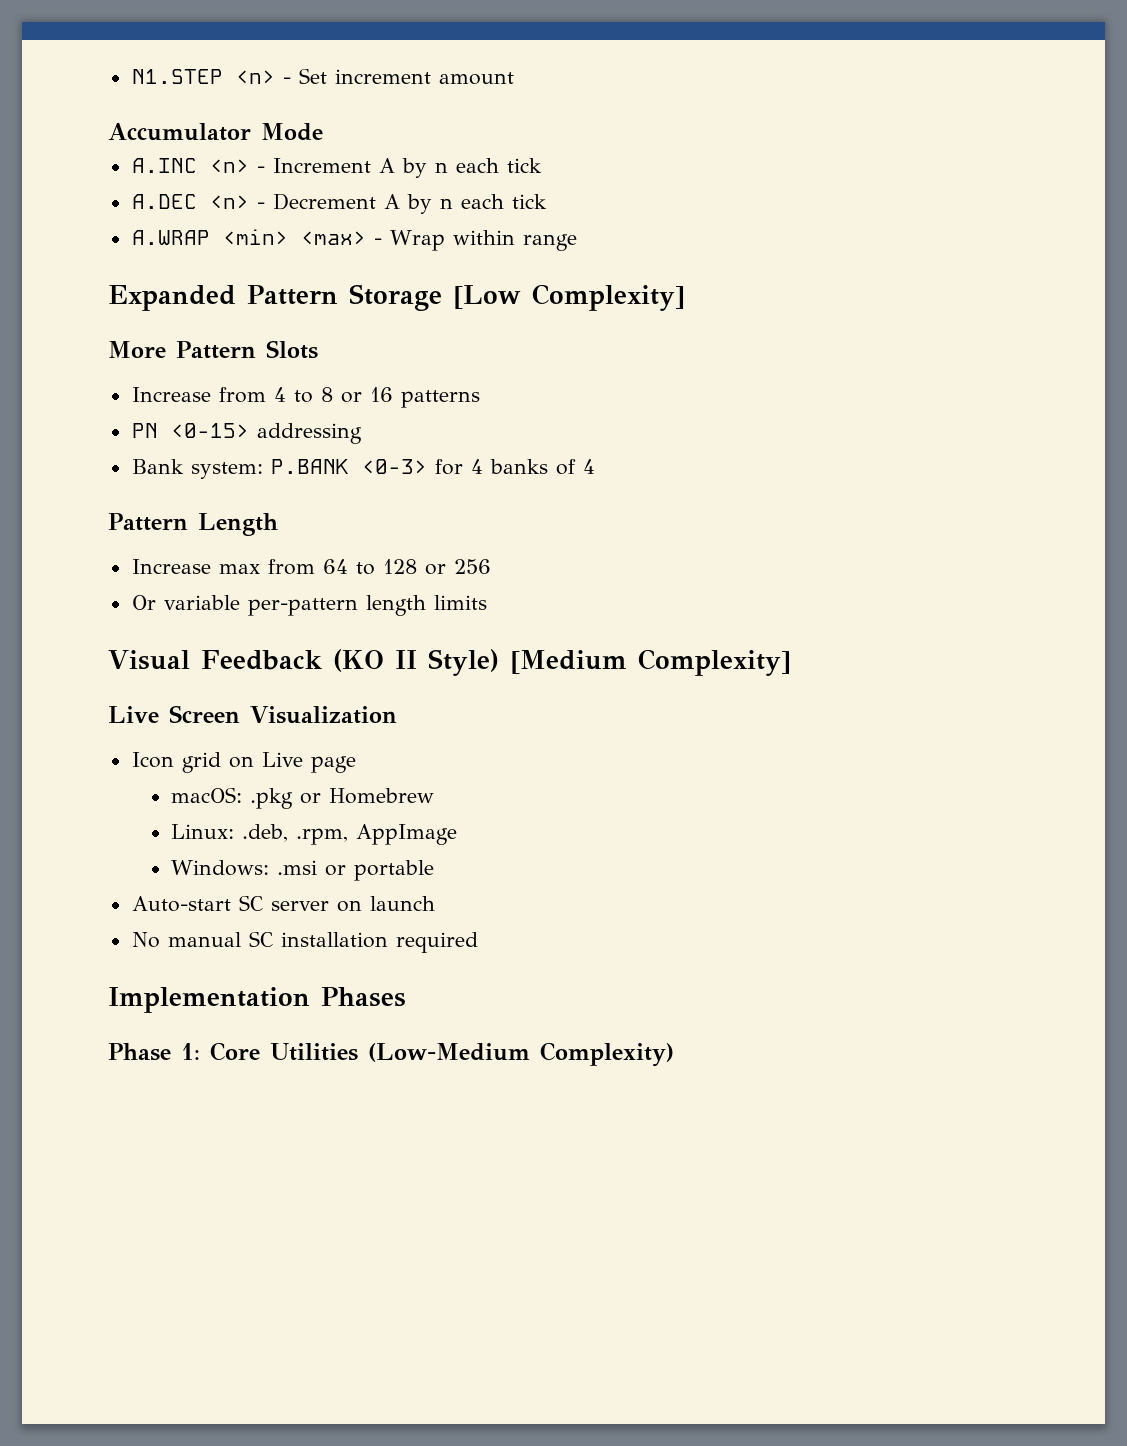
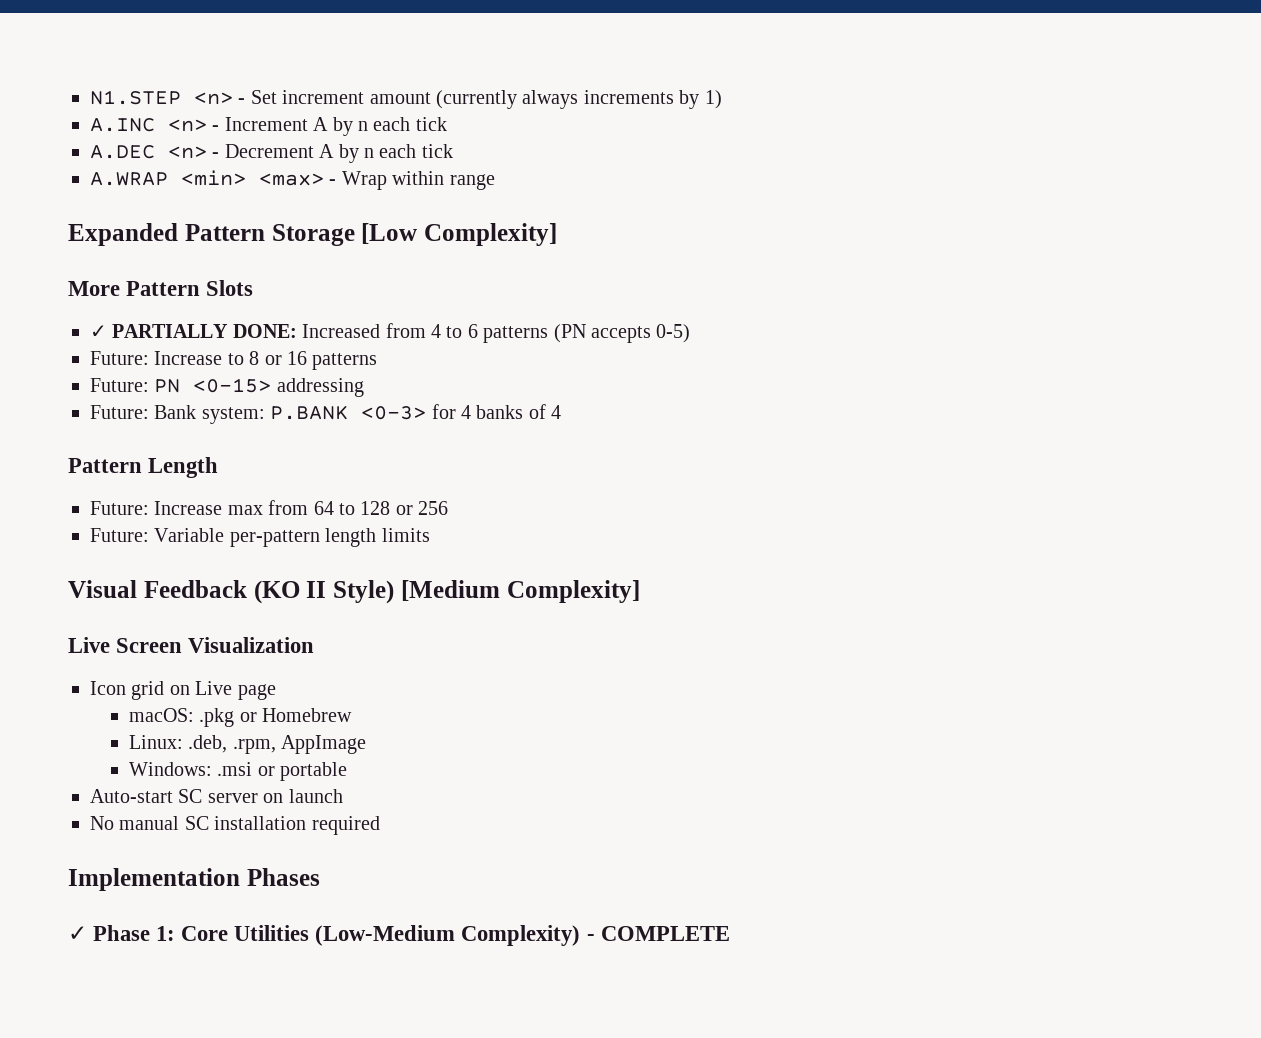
[108,123,323,141] // Accumulator Mode -> [436,90,722,109] (currently always increments by 1)
[131,387,286,403] Increase from 4 -> [90,323,691,343] [90,351,223,365] ✓ PARTIALLY DONE: Increased from 4 to 6 patterns (PN accepts 0-5) // Future: Increase
(480, 399) none -> [90,378,149,392] Future:
(362, 433) none -> [90,405,149,419] Future:
(278, 524) none -> [90,501,149,515] Future:
[131,595,240,610] Or variable -> [90,528,225,542] Future: Variable
(406, 997) none -> [68,926,87,941] ✓
(674, 1054) none -> [586,926,730,941] - COMPLETE

